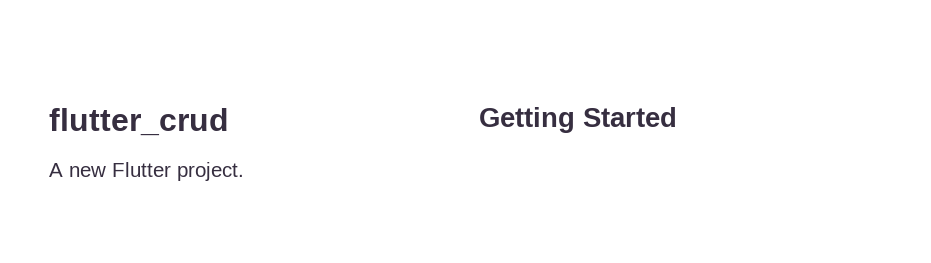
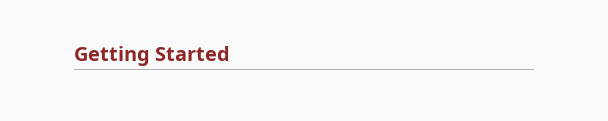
[49,108,229,136] [49,162,244,181] flutter_crud // A new Flutter project. // -> (74, 56) none

